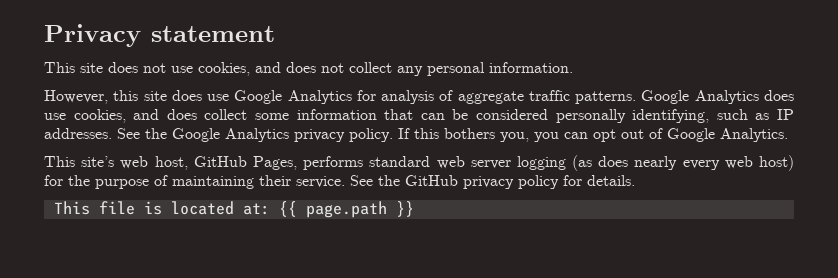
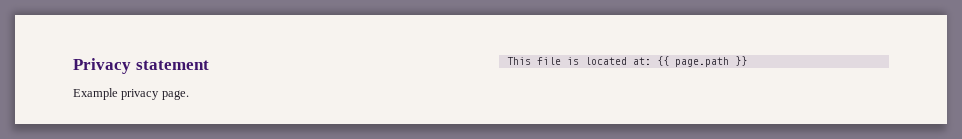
[44,62,573,76] [44,90,794,104] [44,109,795,123] [44,128,788,142] [44,155,794,171] [44,175,635,189] This site does not use cookies, and does not collect any personal information. // However, this site does use Google Analytics for analysis of aggregate traffic patterns. Google Analytics does use cookies, and does collect some information that can be considered personally identifying, such as IP addresses. See the Google Analytics privacy policy. If this bothers you, you can opt out of Google Analytics. // This site’s web host, GitHub Pages, performs standard web server logging (as does nearly every web host) for the purpose of maintaining their service. See the GitHub privacy policy for details. -> [73,88,189,100] Example privacy page.

